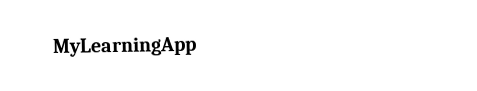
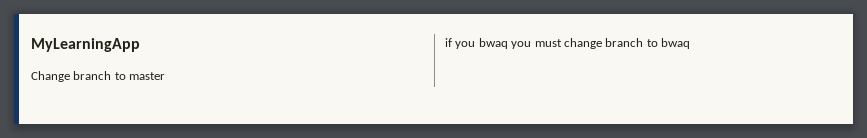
(197, 46) none -> [31,71,166,82] [445,38,690,49] // Change branch to master // if you bwaq you must change branch to bwaq

